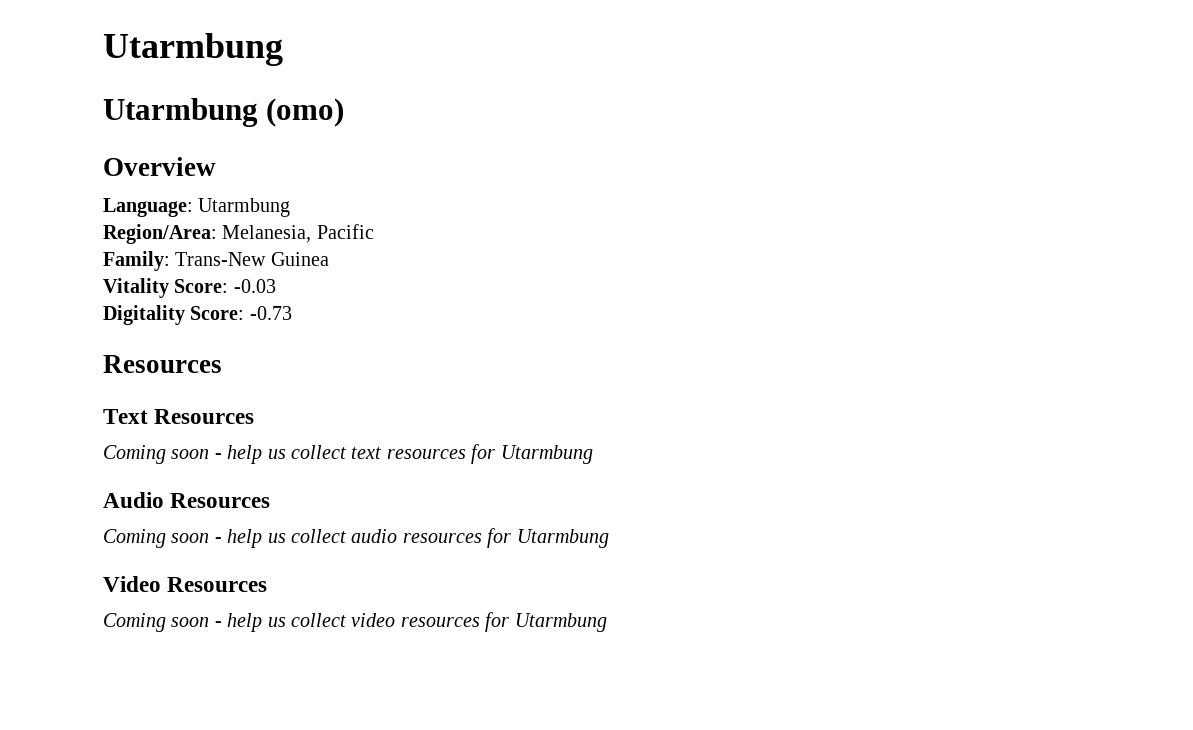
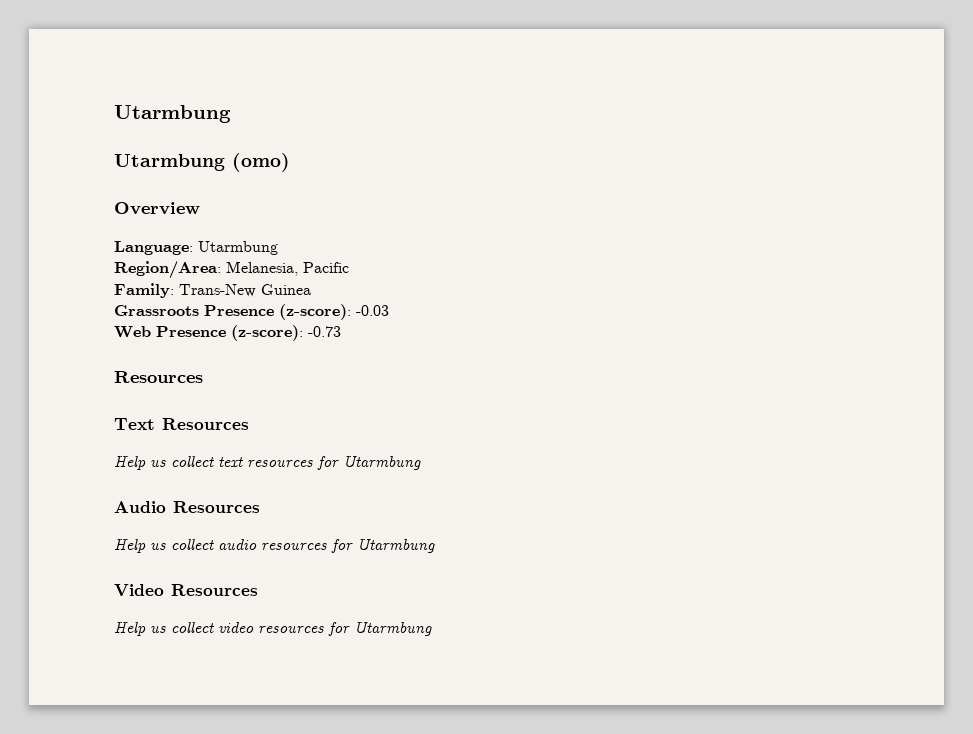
[103,278,276,298] [103,305,245,325] Vitality Score: -0.03 // Digitality Score: -> [114,304,389,320] [114,325,303,341] Grassroots Presence (z-score): -0.03 // Web Presence (z-score):
[103,445,263,464] Coming soon - help -> [114,456,146,470] Help
[103,529,263,548] Coming soon - help -> [114,539,146,553] Help
[103,613,263,632] Coming soon - help -> [114,622,146,636] Help

